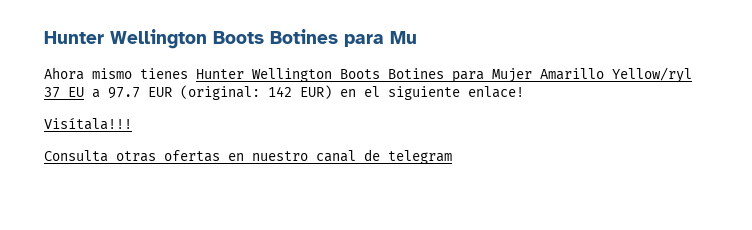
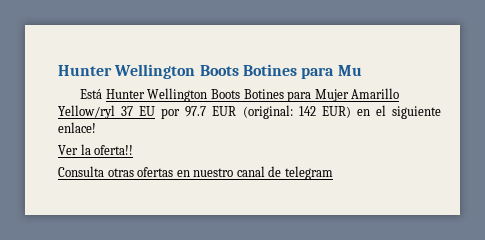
[44,67,188,80] Ahora mismo tienes -> [80,89,103,99] Está
[92,89,100,98] a -> [161,108,181,119] por
[44,117,132,130] Visítala!!! -> [58,144,134,155] Ver la oferta!!

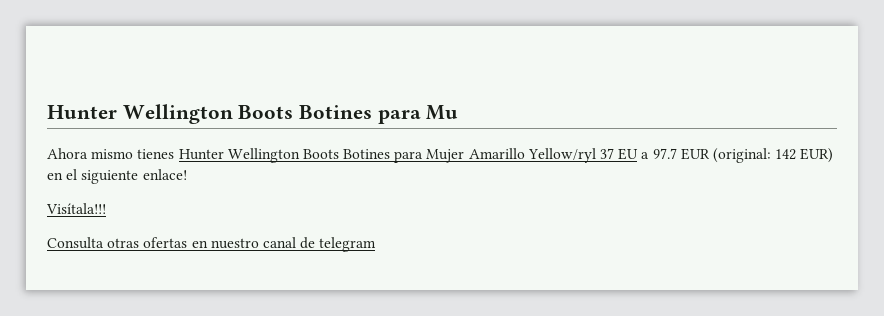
[80,89,103,99] Está -> [47,148,175,159] Ahora mismo tienes
[161,108,181,119] por -> [641,152,650,159] a
[58,144,134,155] Ver la oferta!! -> [46,203,106,214] Visítala!!!

